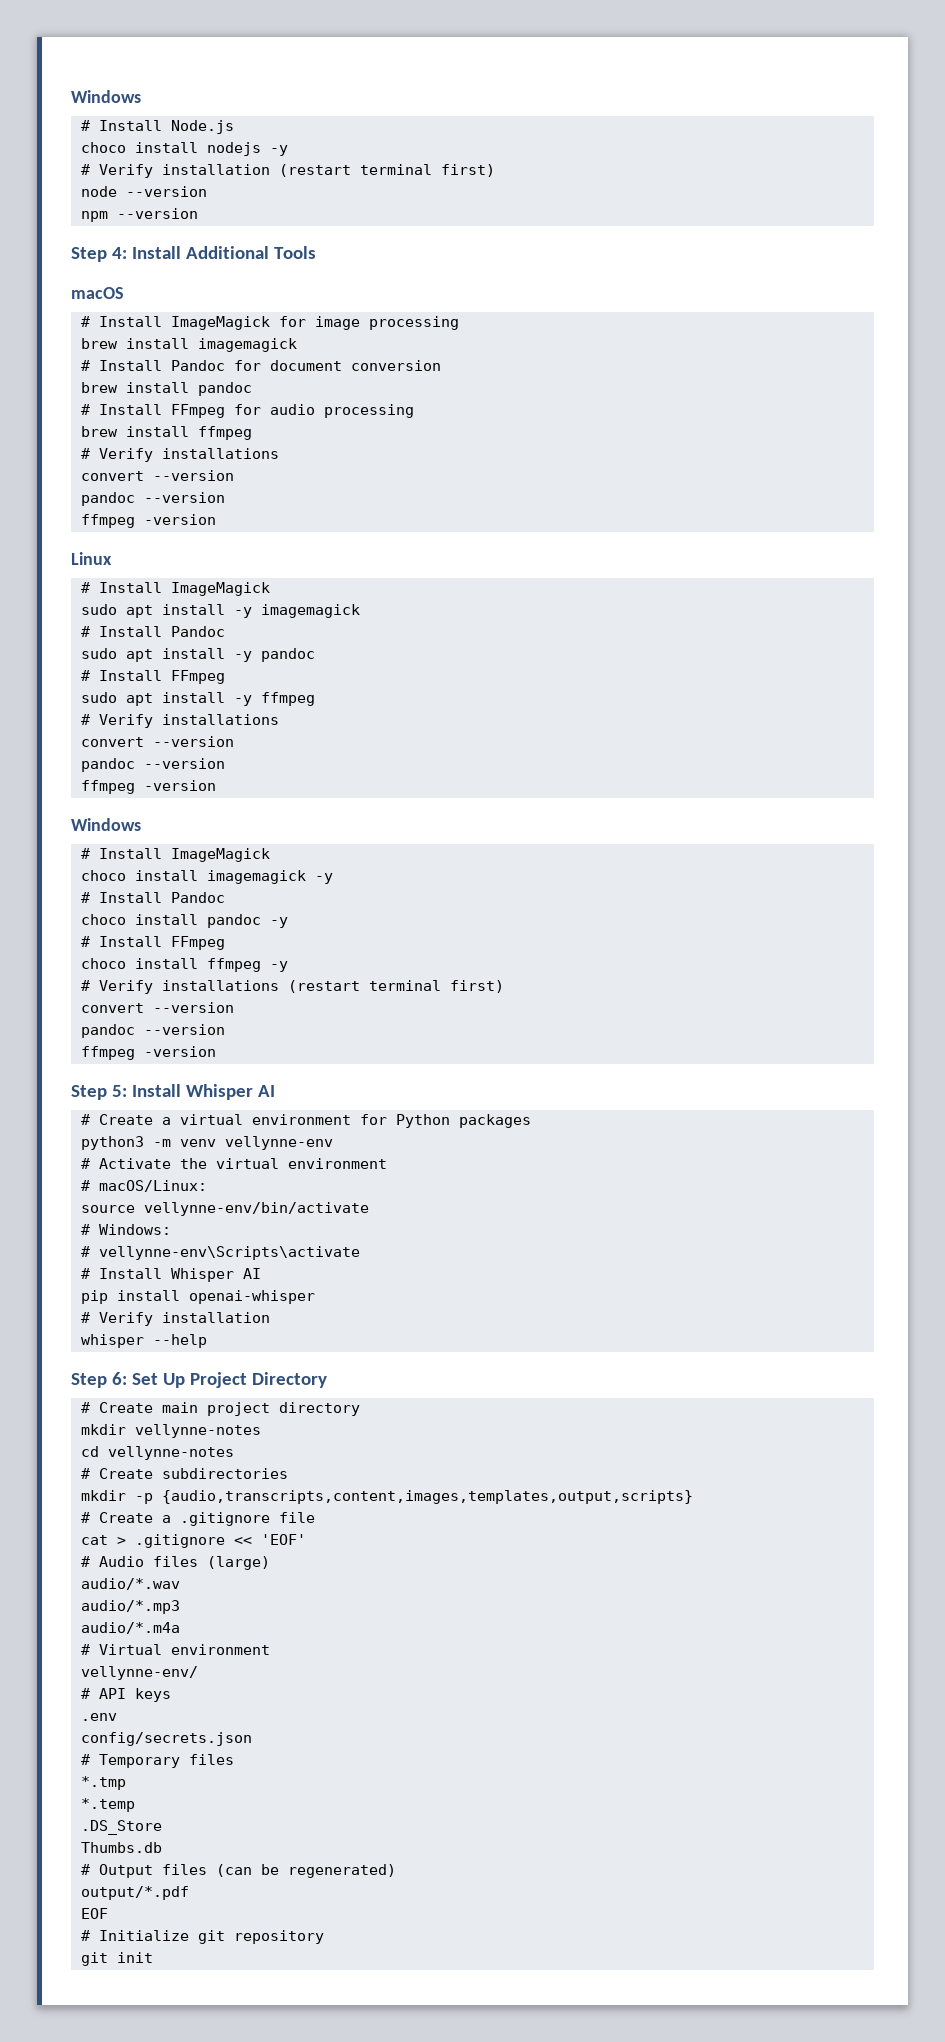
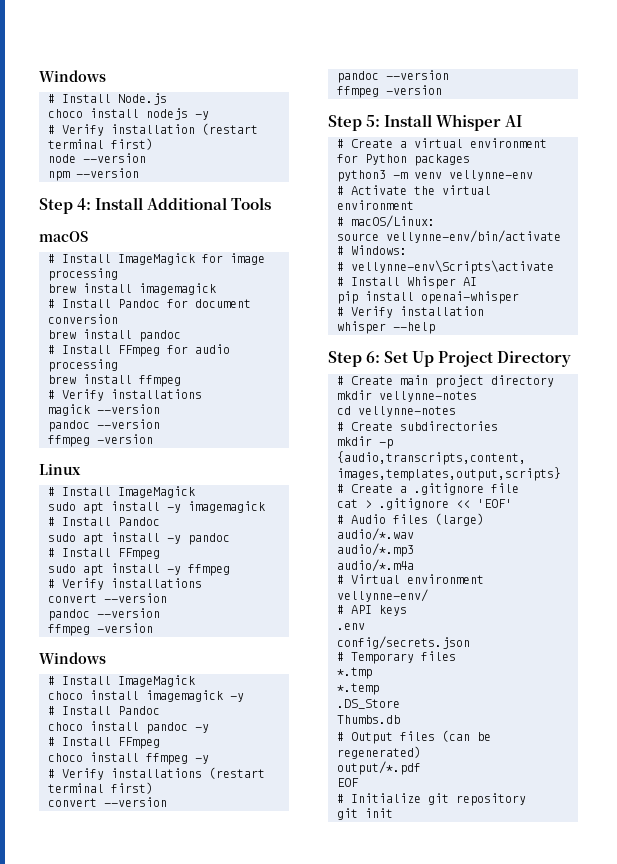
[80,471,144,481] convert -> [47,404,90,416] magick

